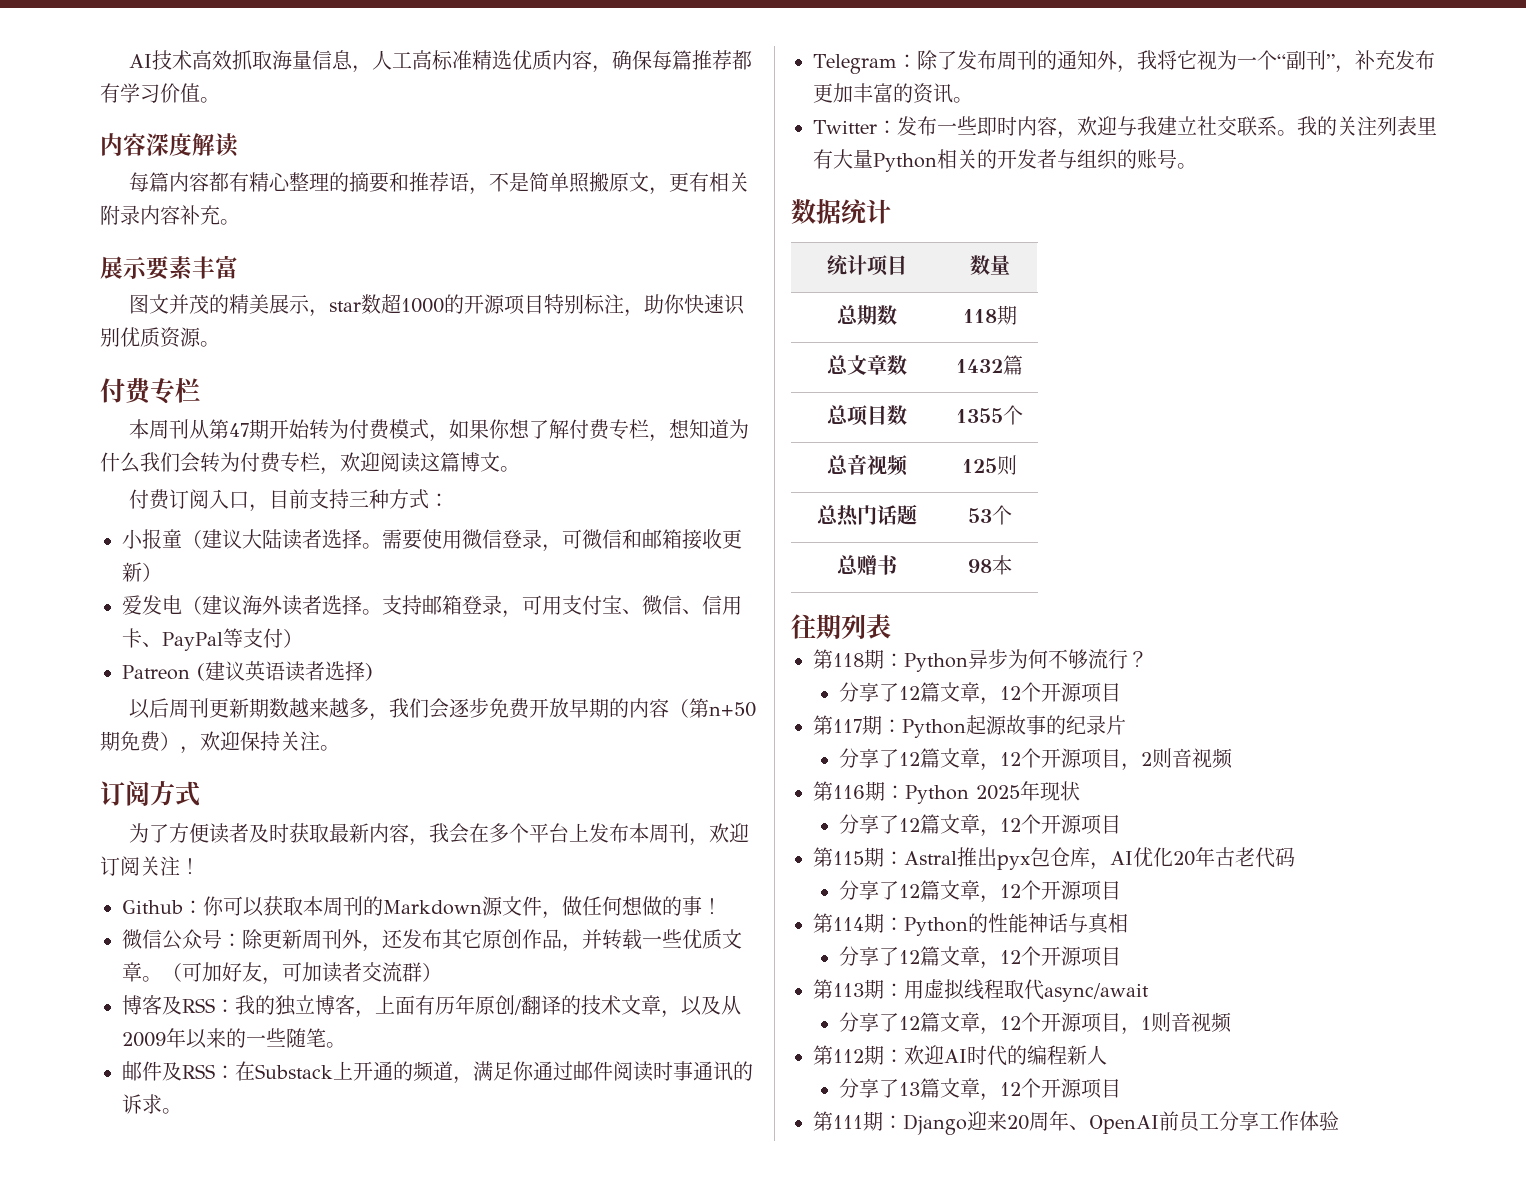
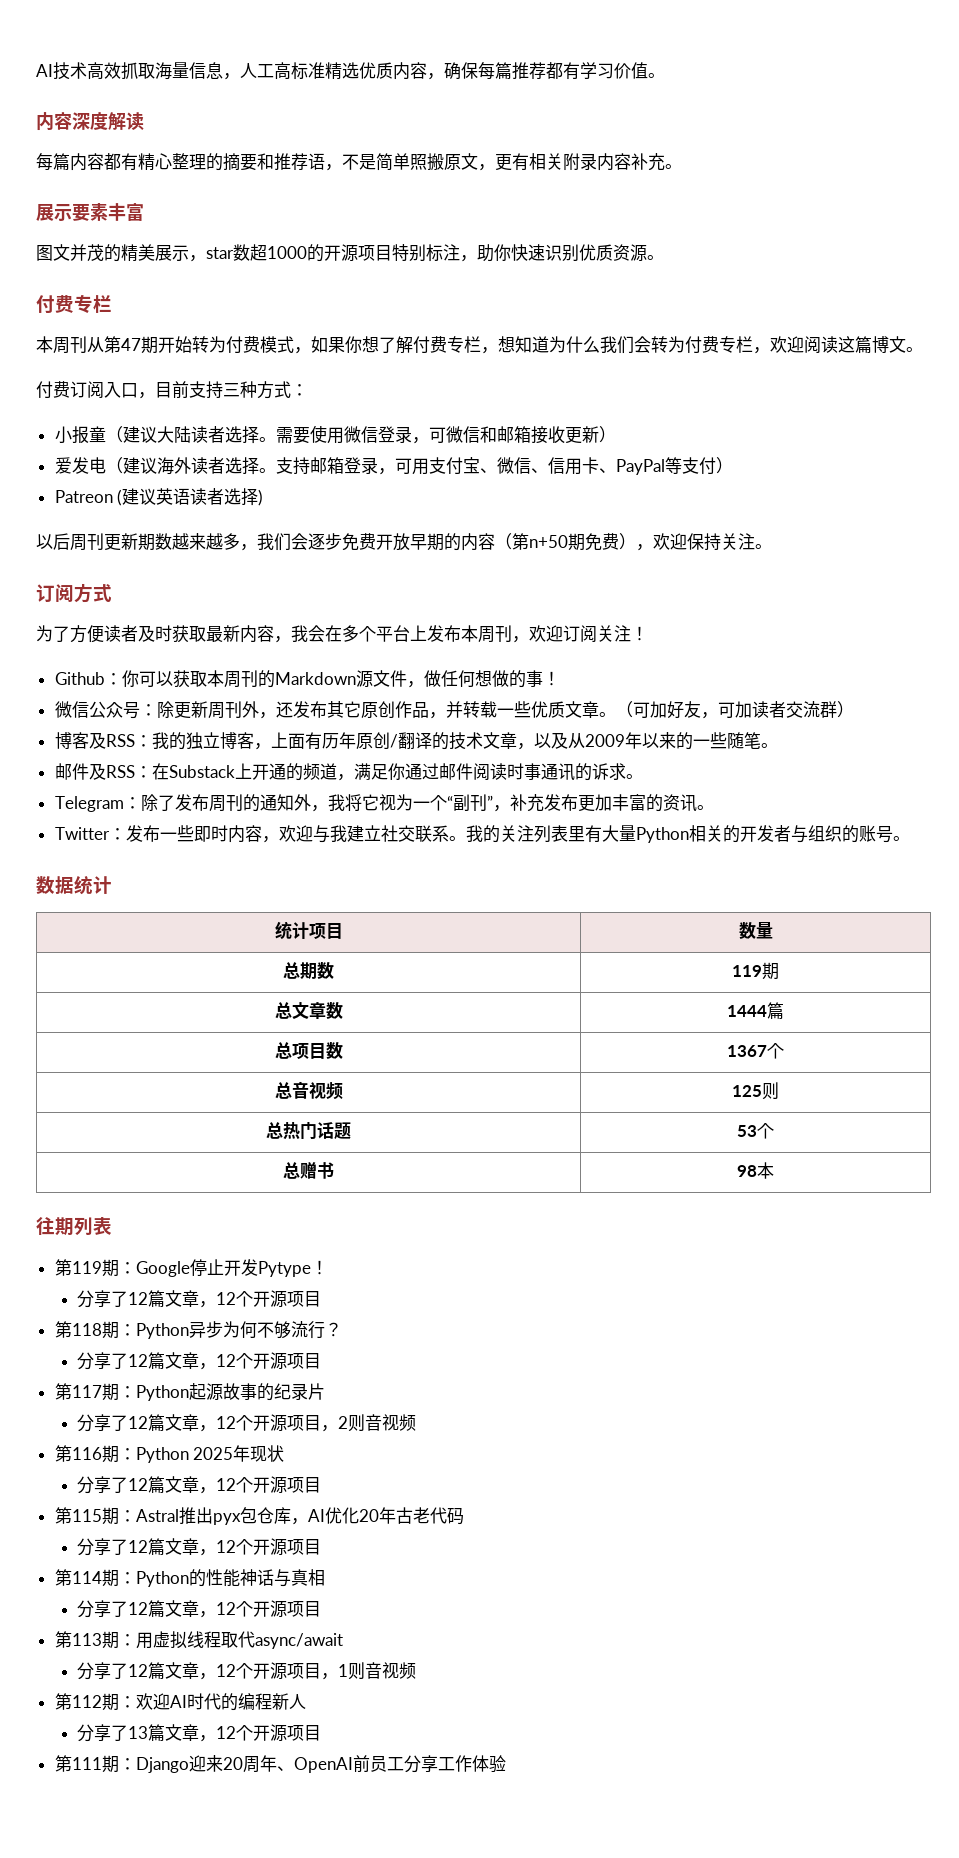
[962,309,997,323] 118 -> [732,965,762,977] 119
[956,359,1003,373] 1432 -> [727,1005,767,1017] 1444
[956,408,1003,423] 1355 -> [727,1045,767,1057] 1367
(891, 626) none -> [54,1259,328,1277] [77,1290,322,1308] // 第119期：Google停止开发Pytype！ // 分享了12篇文章，12个开源项目

